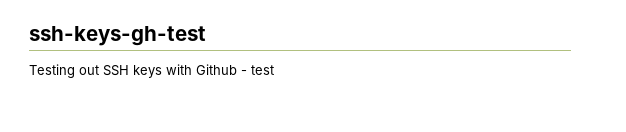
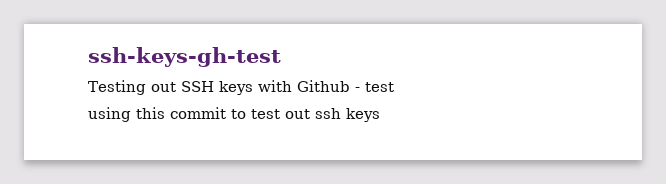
(274, 70) none -> [88,107,380,122] // using this commit to test out ssh keys

